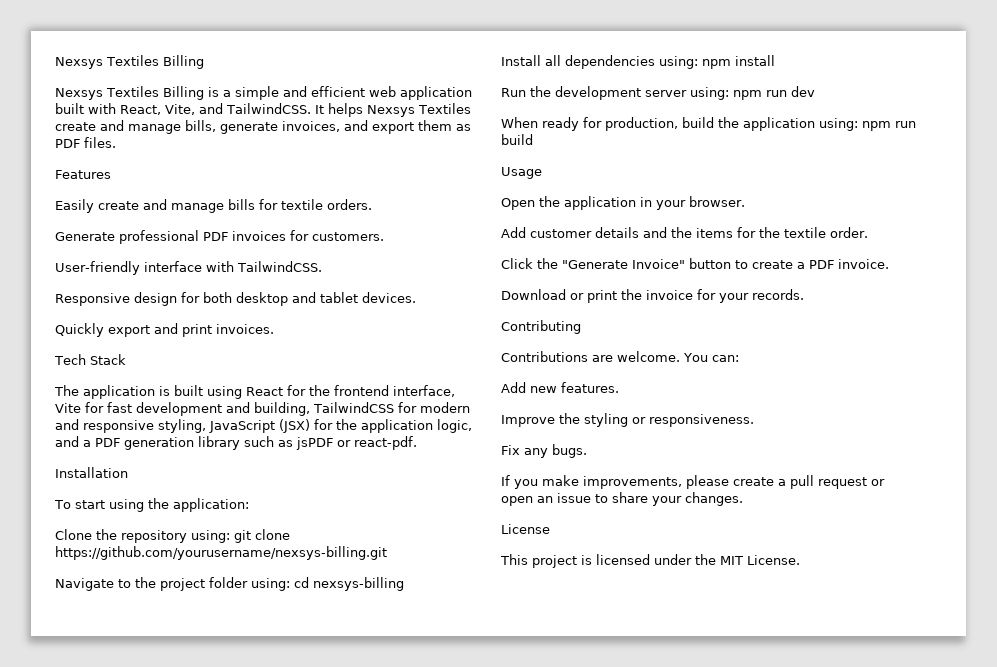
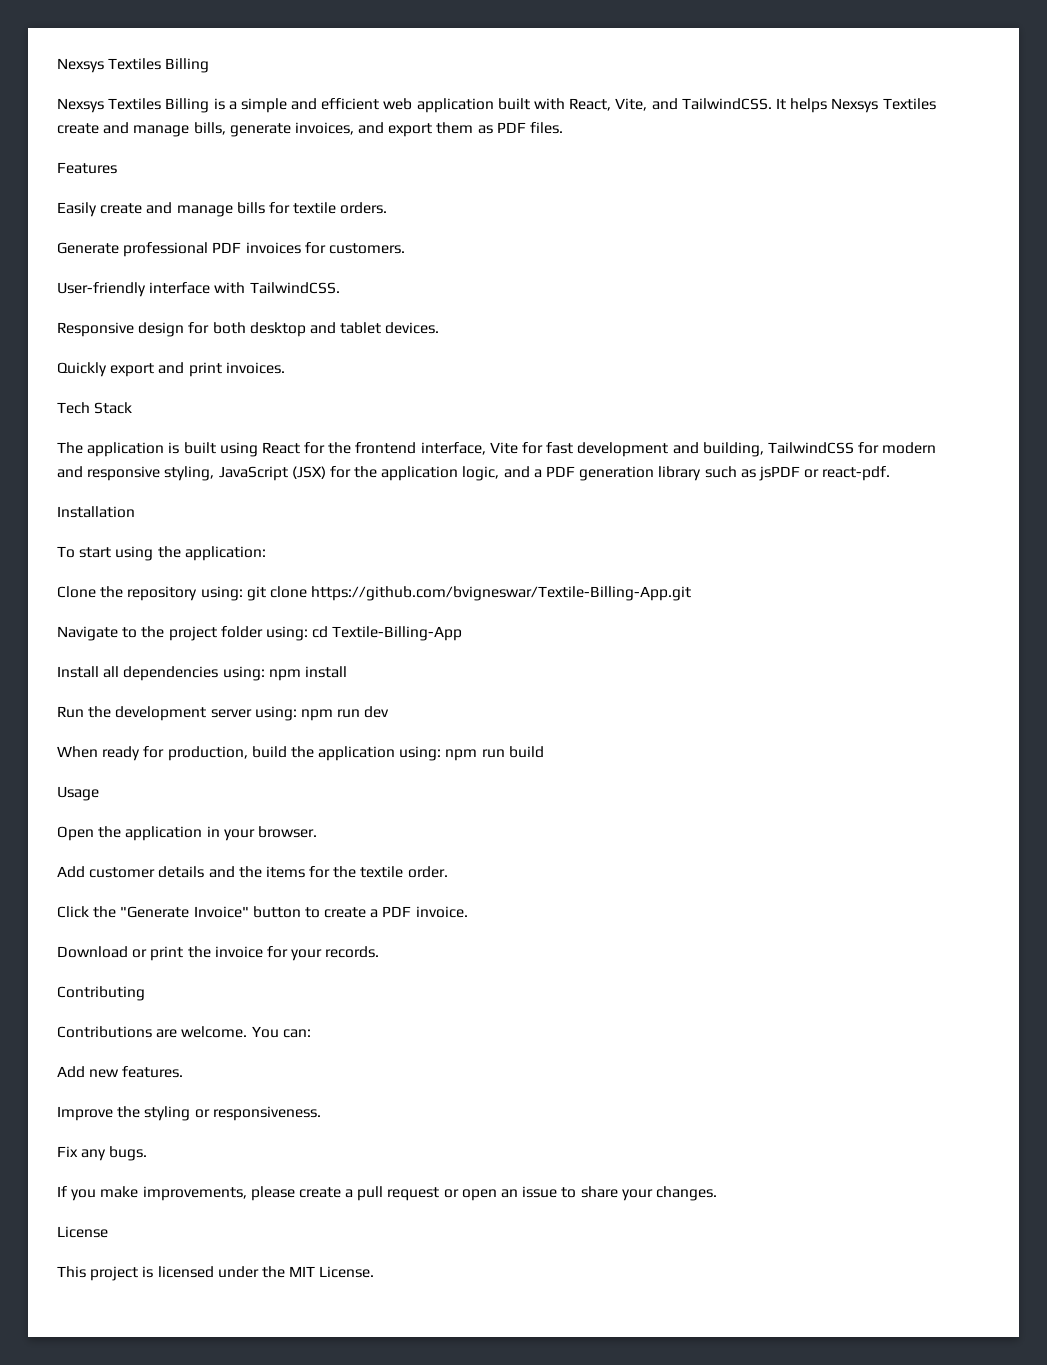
[55,546,387,560] https://github.com/yourusername/nexsys-billing.git -> [311,586,692,601] https://github.com/bvigneswar/Textile-Billing-App.git
[313,577,404,591] nexsys-billing -> [332,626,463,641] Textile-Billing-App

